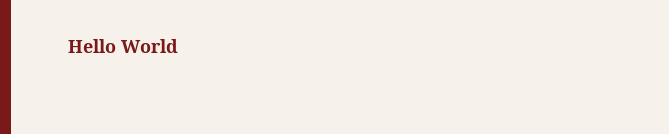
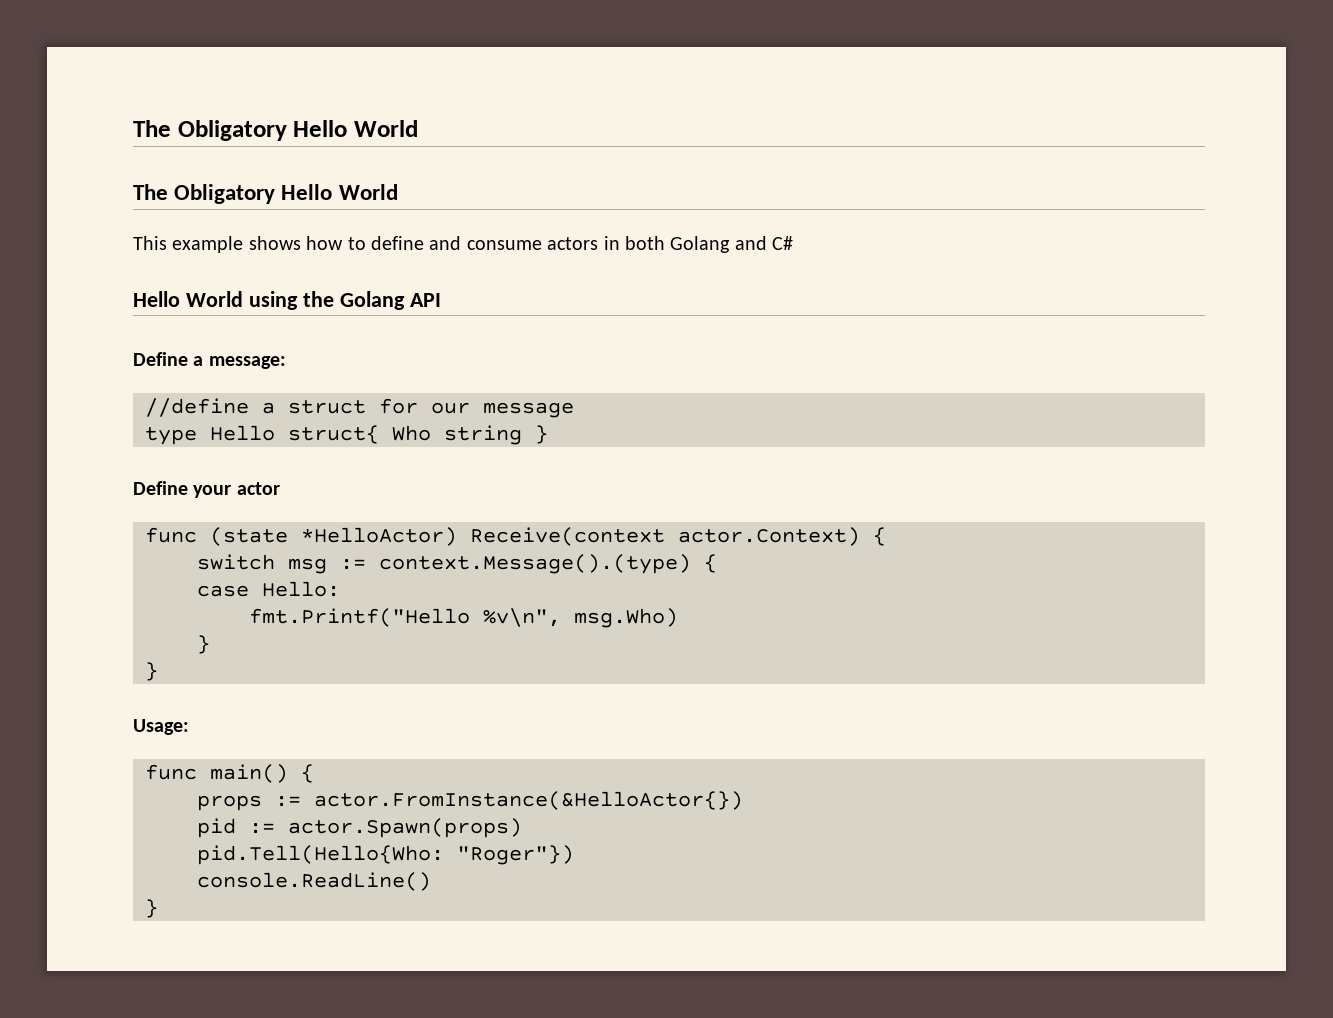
[68,39,178,53] Hello World -> [133,120,418,141] [133,184,398,204] [133,236,794,253] [133,291,441,310] [133,352,286,369] [145,398,574,418] [145,425,548,445] [133,481,280,498] [145,527,886,546] [197,554,717,574] [197,581,340,597] [249,608,678,628] [197,635,210,654] [145,662,158,681] [133,719,189,735] [145,764,314,783] [197,791,743,811] [197,818,522,838] [197,845,574,865] [197,872,431,891] [145,899,158,918] The Obligatory Hello World // The Obligatory Hello World // This example shows how to define and consume actors in both Golang and C# // Hello World using the Golang API // Define a message: // //define a struct for our message // type Hello struct{ Who string } // Define your actor // func (state *HelloActor) Receive(context actor.Context) { // switch msg := context.Message().(type) { // case Hello: // fmt.Printf("Hello %v\n", msg.Who) // } // } // Usage: // func main() { // props := actor.FromInstance(&HelloActor{}) // pid := actor.Spawn(props) // pid.Tell(Hello{Who: "Roger"}) // console.ReadLine() // }

